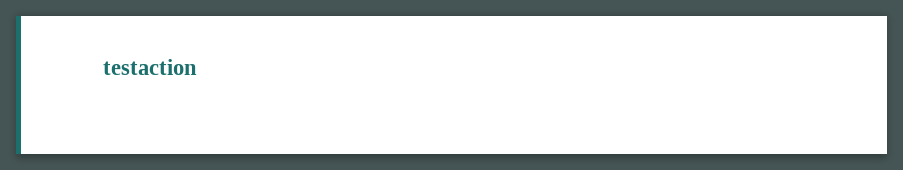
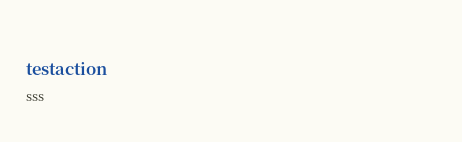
(197, 67) none -> [26,94,44,101] // sss

